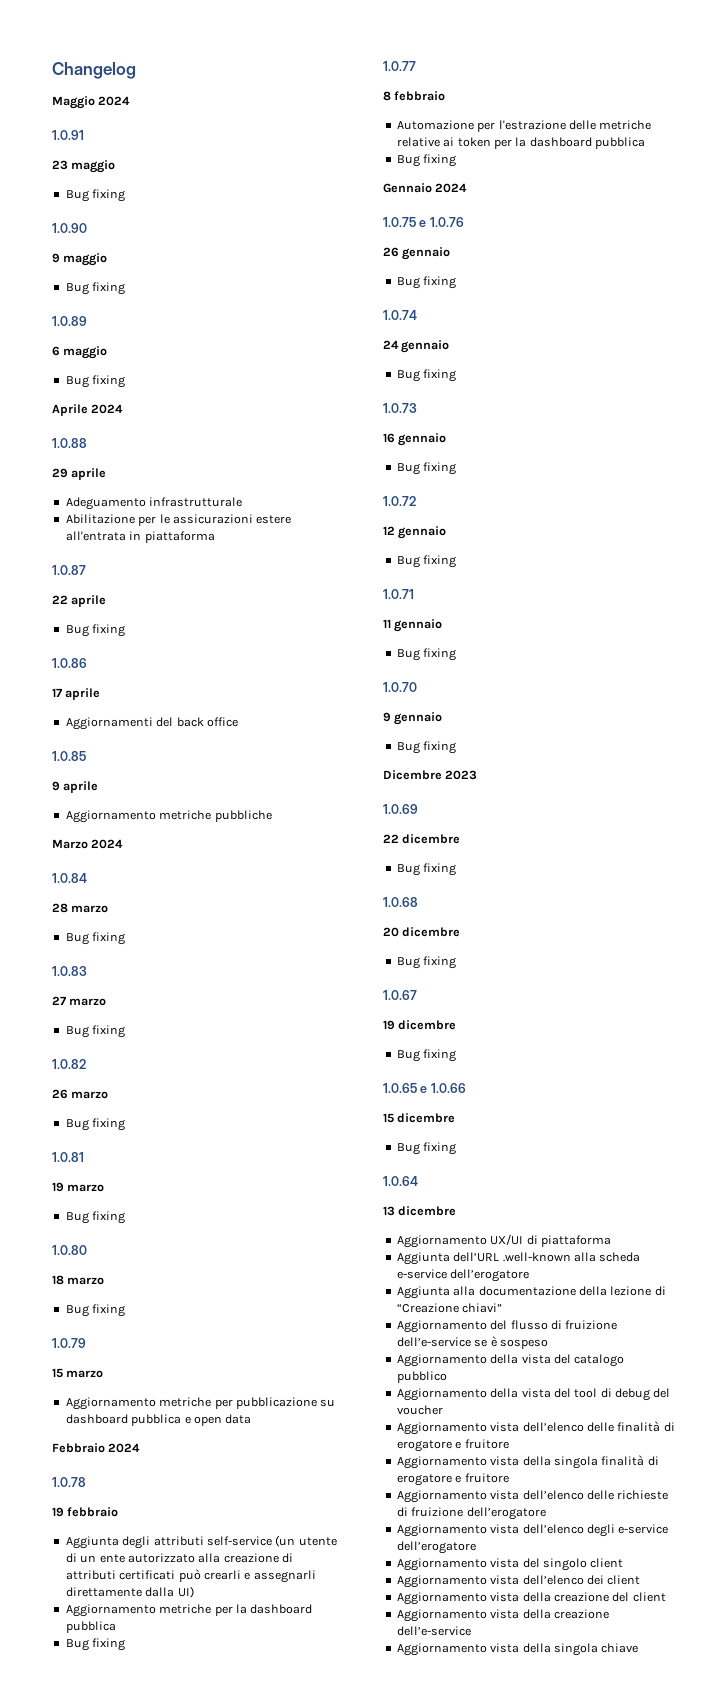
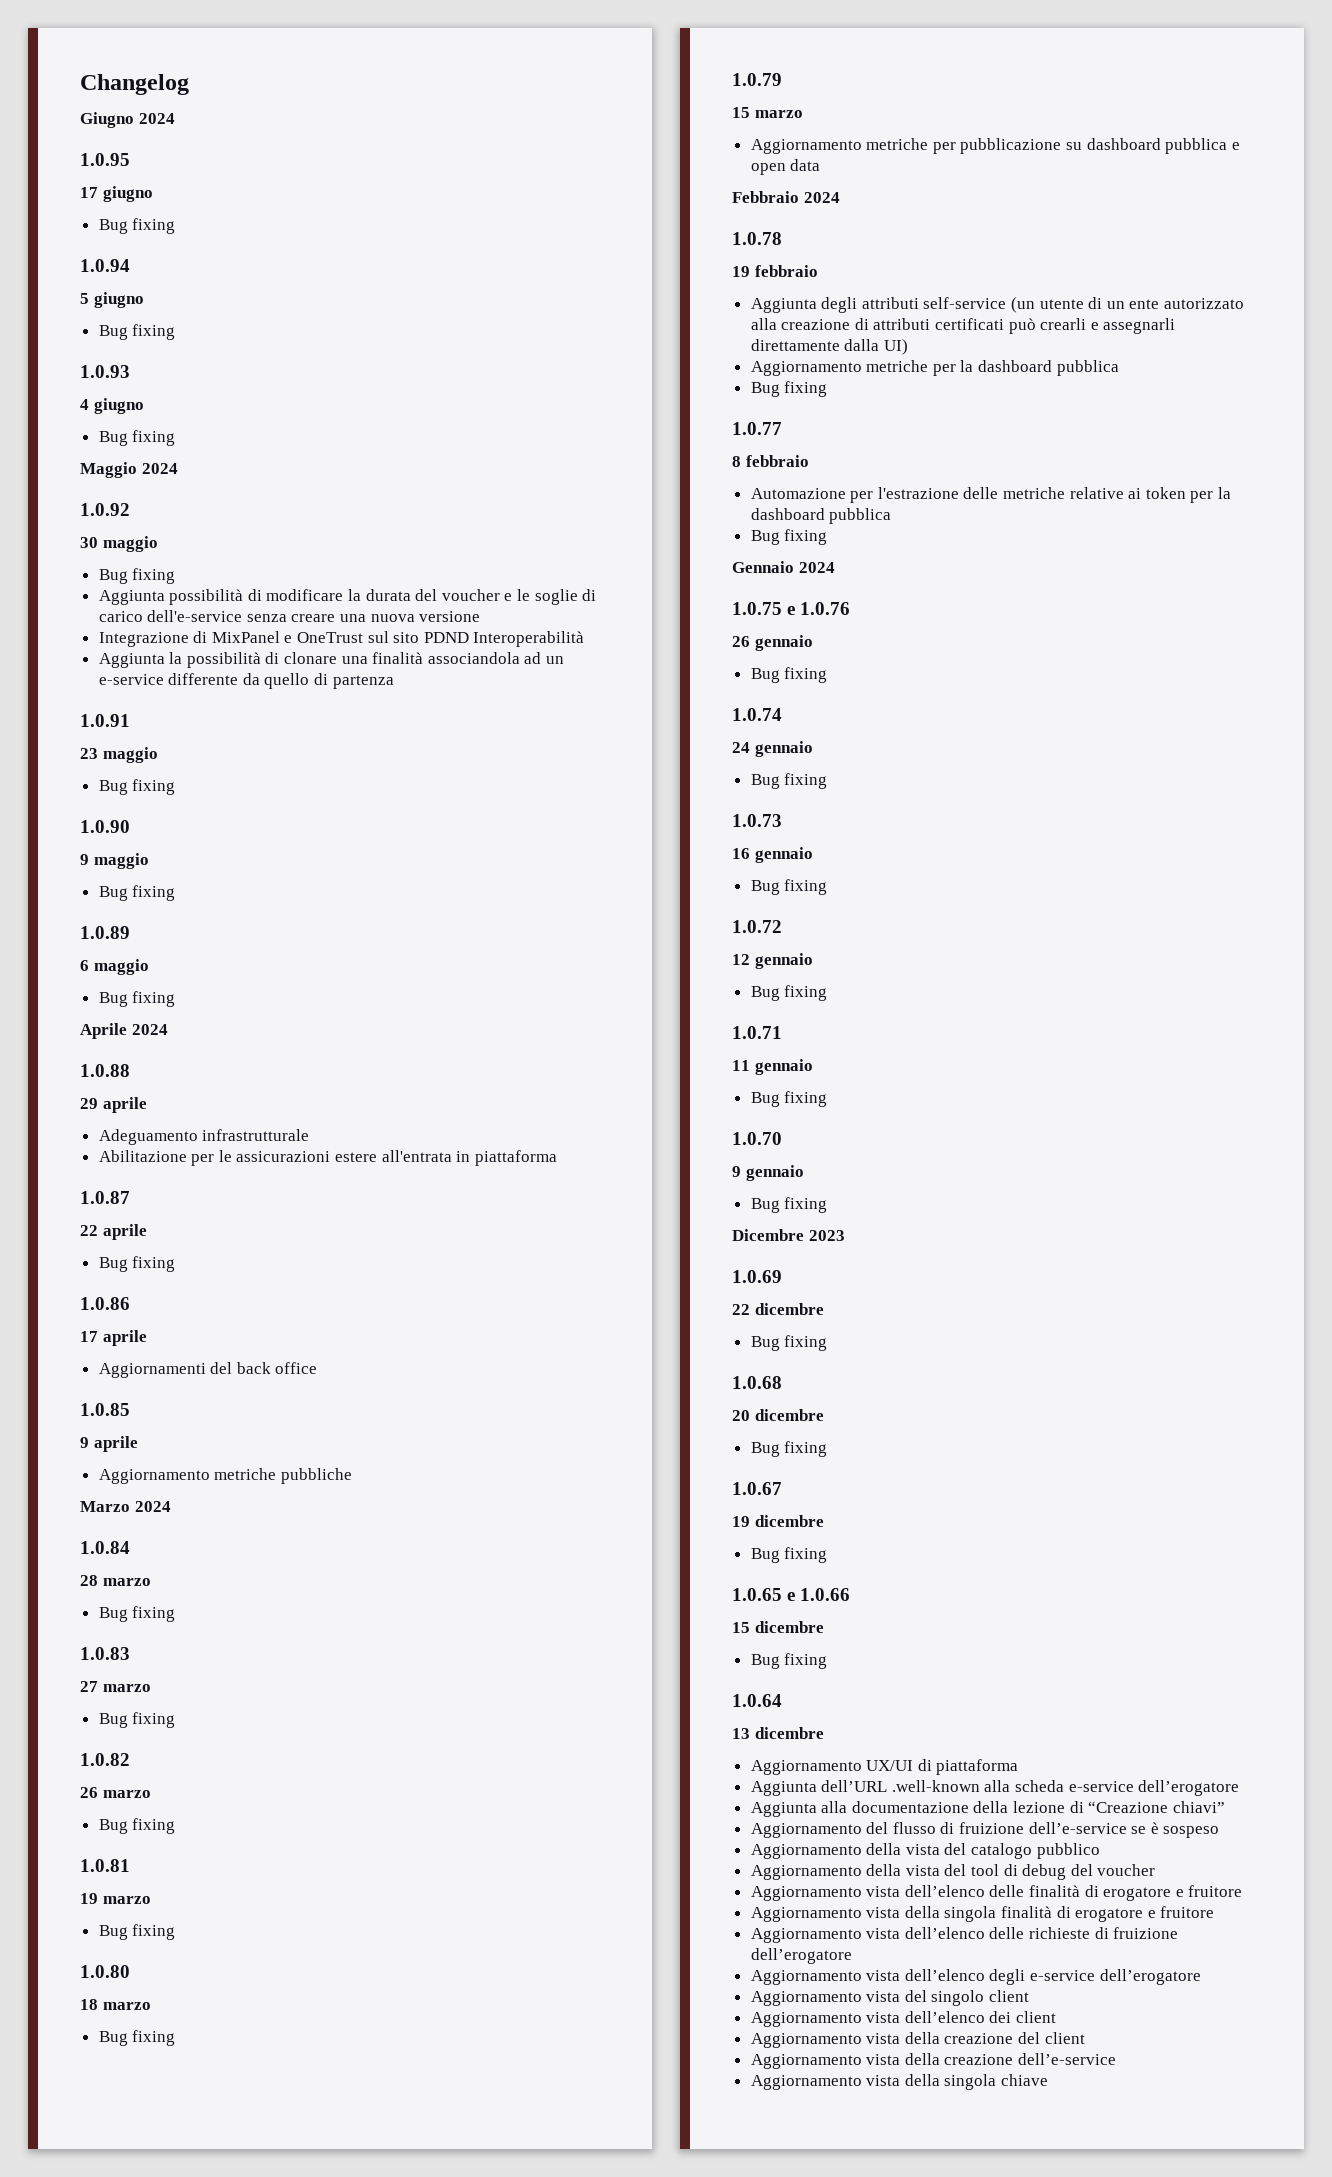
[52,96,131,109] Maggio 2024 -> [80,112,175,128] [80,153,130,166] [80,186,153,202] [98,218,176,234] [80,259,130,272] [80,292,144,308] [98,324,176,340] [80,365,130,378] [80,398,144,414] [98,430,176,446] [80,462,178,478] [80,503,130,516] [80,536,158,552] [98,568,176,584] [98,589,597,605] [98,610,481,622] [98,631,585,647] [98,652,565,668] [98,673,394,689] Giugno 2024 // 1.0.95 // 17 giugno // Bug fixing // 1.0.94 // 5 giugno // Bug fixing // 1.0.93 // 4 giugno // Bug fixing // Maggio 2024 // 1.0.92 // 30 maggio // Bug fixing // Aggiunta possibilità di modificare la durata del voucher e le soglie di carico dell'e-service senza creare una nuova versione // Integrazione di MixPanel e OneTrust sul sito PDND Interoperabilità // Aggiunta la possibilità di clonare una finalità associandola ad un e-service differente da quello di partenza

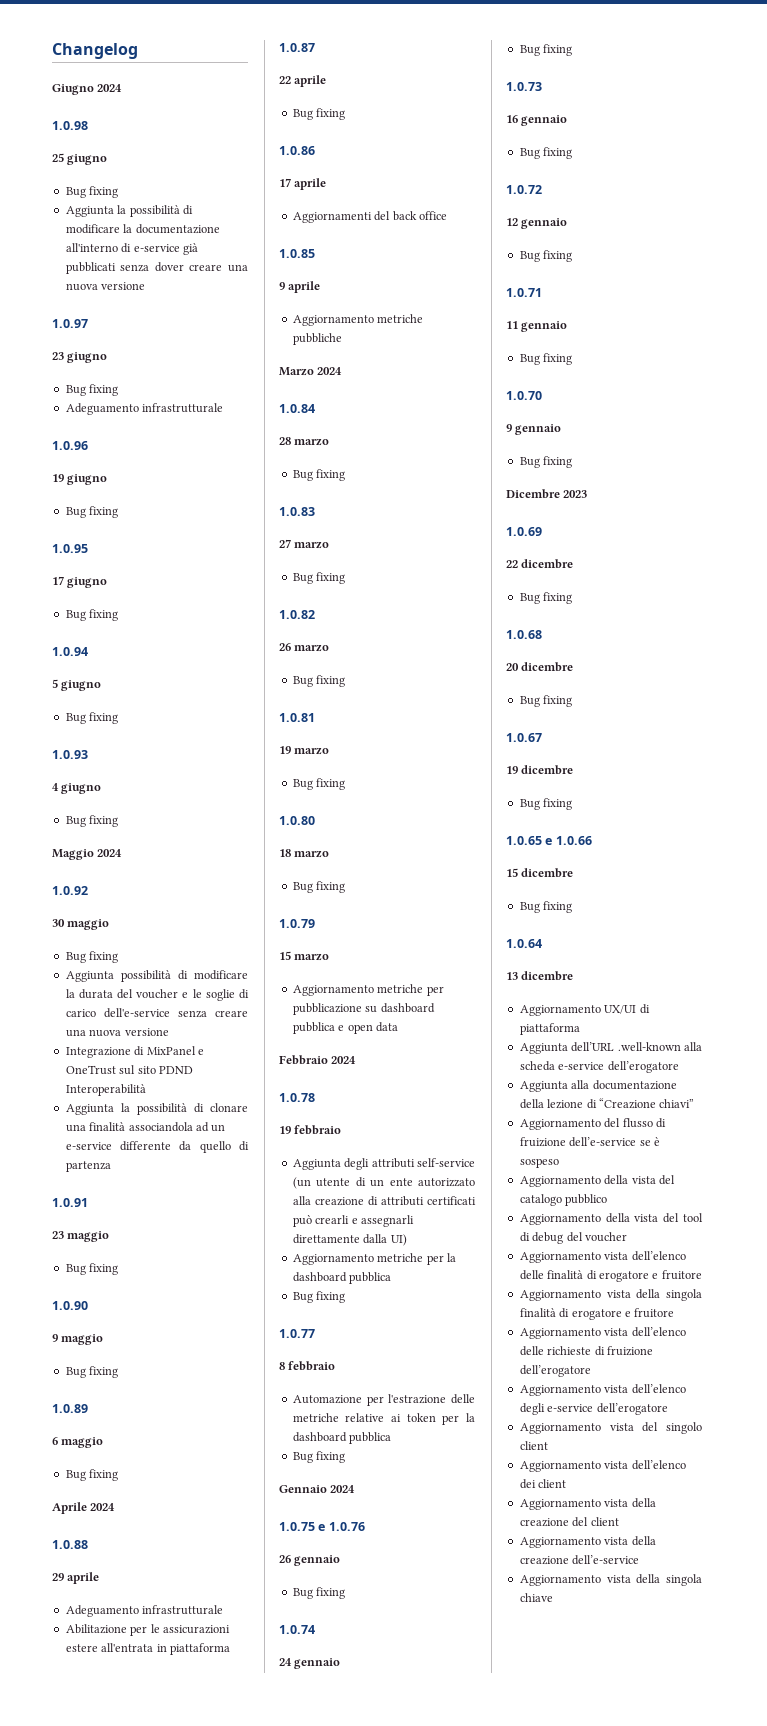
(175, 118) none -> [52,121,88,130] [52,153,108,165] [65,186,119,198] [65,205,193,217] [65,224,220,234] [65,243,198,255] [65,262,248,274] [65,282,146,291] [52,319,88,328] [52,352,108,363] [65,384,119,396] [65,403,224,415] [52,441,88,450] [52,474,108,485] [65,506,119,518] // 1.0.98 // 25 giugno // Bug fixing // Aggiunta la possibilità di modificare la documentazione all'interno di e-service già pubblicati senza dover creare una nuova versione // 1.0.97 // 23 giugno // Bug fixing // Adeguamento infrastrutturale // 1.0.96 // 19 giugno // Bug fixing

